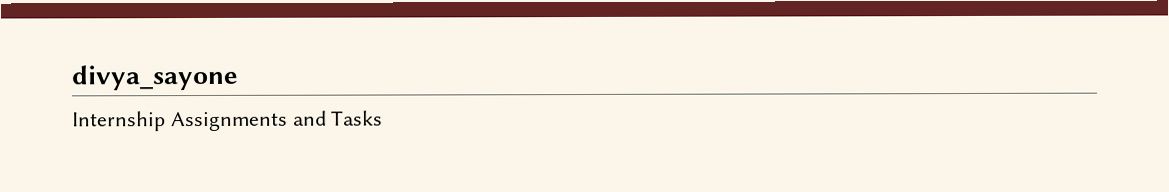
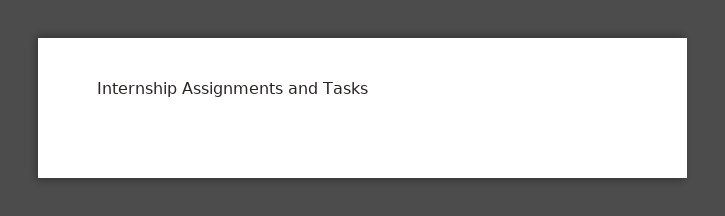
[71,64,238,91] divya_sayone // -> (97, 89) none

